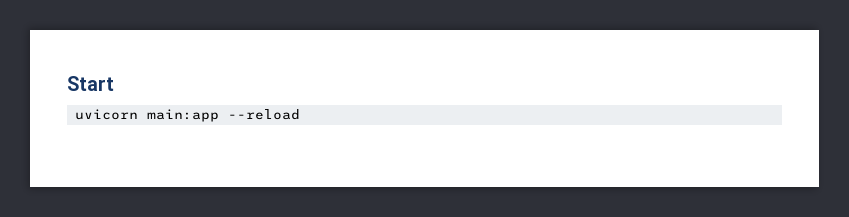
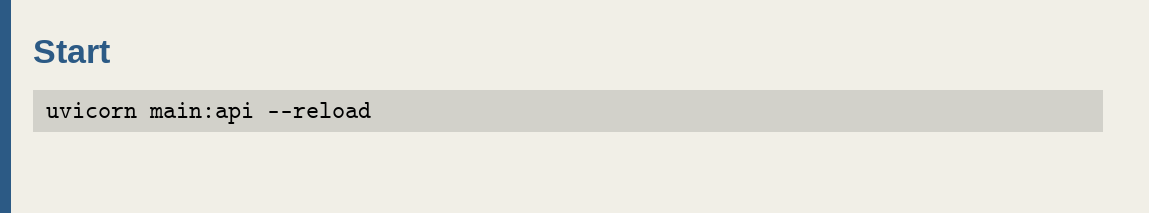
[146,109,219,122] main:app -> [149,102,255,124] main:api

